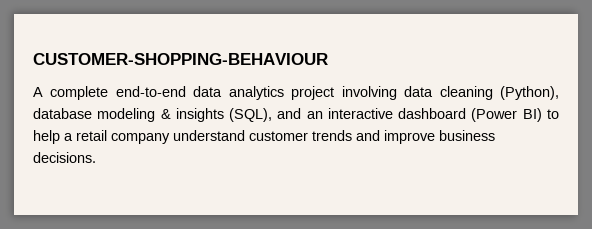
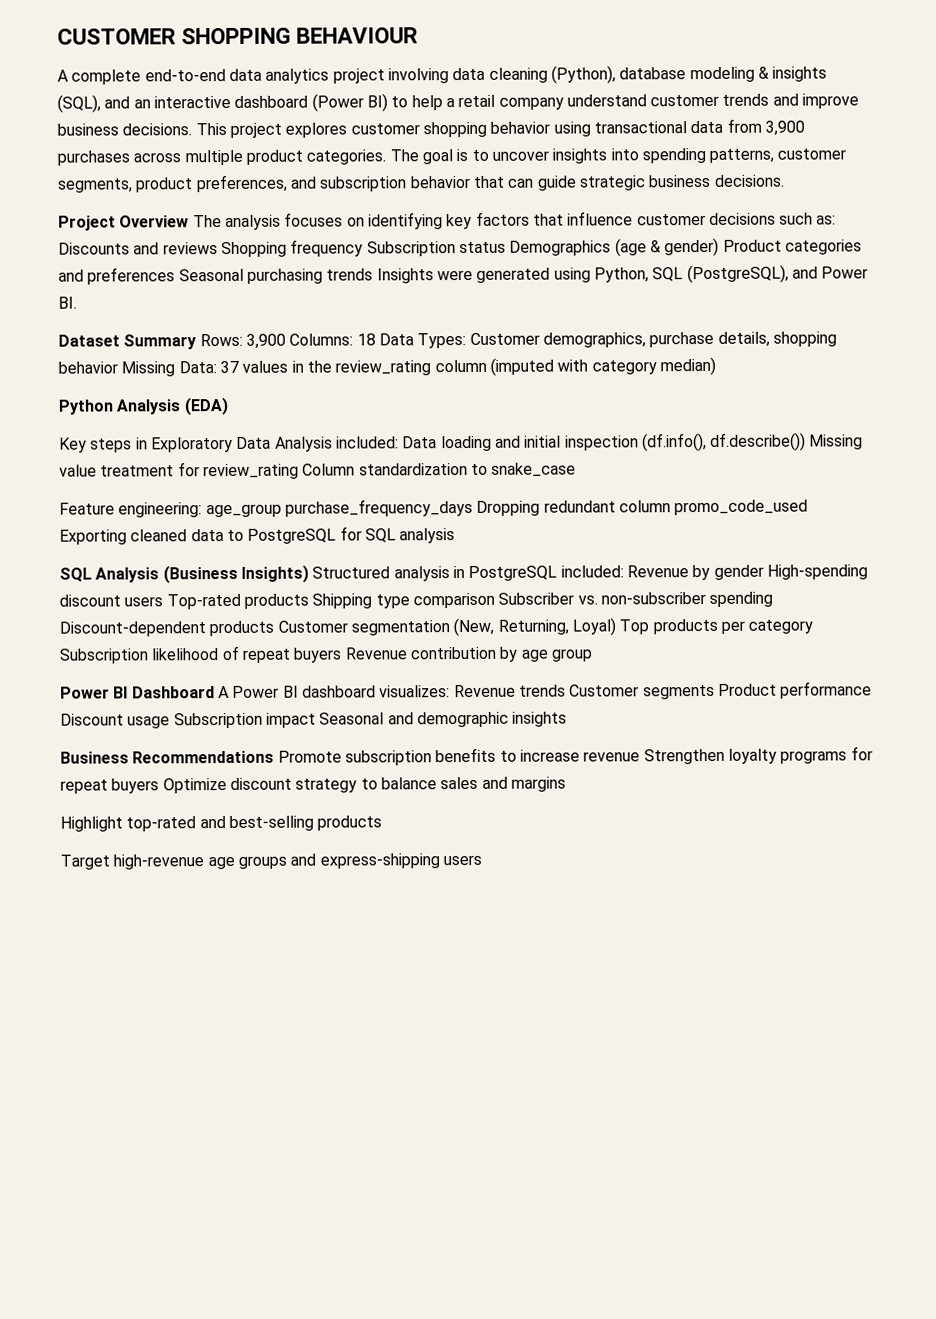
[33,53,328,65] CUSTOMER-SHOPPING-BEHAVIOUR -> [57,27,419,45] CUSTOMER SHOPPING BEHAVIOUR
(96, 157) none -> [195,118,805,138] [57,147,847,166] [57,174,785,193] [58,211,837,231] [58,237,862,258] [58,264,869,285] [58,296,77,309] [58,331,837,350] [58,356,716,377] [58,397,228,416] [59,432,864,453] [59,462,577,480] [59,498,809,518] [59,526,456,545] [59,564,868,584] [59,591,774,610] [59,617,814,637] [59,645,593,664] [60,681,873,700] [60,711,568,729] [60,746,873,766] [60,776,566,794] [60,815,383,832] [60,853,482,870] This project explores customer shopping behavior using transactional data from 3,900 purchases across multiple product categories. The goal is to uncover insights into spending patterns, customer segments, product preferences, and subscription behavior that can guide strategic business decisions. // Project Overview The analysis focuses on identifying key factors that influence customer decisions such as: Discounts and reviews Shopping frequency Subscription status Demographics (age & gender) Product categories and preferences Seasonal purchasing trends Insights were generated using Python, SQL (PostgreSQL), and Power BI. // Dataset Summary Rows: 3,900 Columns: 18 Data Types: Customer demographics, purchase details, shopping behavior Missing Data: 37 values in the review_rating column (imputed with category median) // Python Analysis (EDA) // Key steps in Exploratory Data Analysis included: Data loading and initial inspection (df.info(), df.describe()) Missing value treatment for review_rating Column standardization to snake_case // Feature engineering: age_group purchase_frequency_days Dropping redundant column promo_code_used Exporting cleaned data to PostgreSQL for SQL analysis // SQL Analysis (Business Insights) Structured analysis in PostgreSQL included: Revenue by gender High-spending discount users Top-rated products Shipping type comparison Subscriber vs. non-subscriber spending Discount-dependent products Customer segmentation (New, Returning, Loyal) Top products per category Subscription likelihood of repeat buyers Revenue contribution by age group // Power BI Dashboard A Power BI dashboard visualizes: Revenue trends Customer segments Product performance Discount usage Subscription impact Seasonal and demographic insights // Business Recommendations Promote subscription benefits to increase revenue Strengthen loyalty programs for repeat buyers Optimize discount strategy to balance sales and margins // Highlight top-rated and best-selling products // Target high-revenue age groups and express-shipping users

